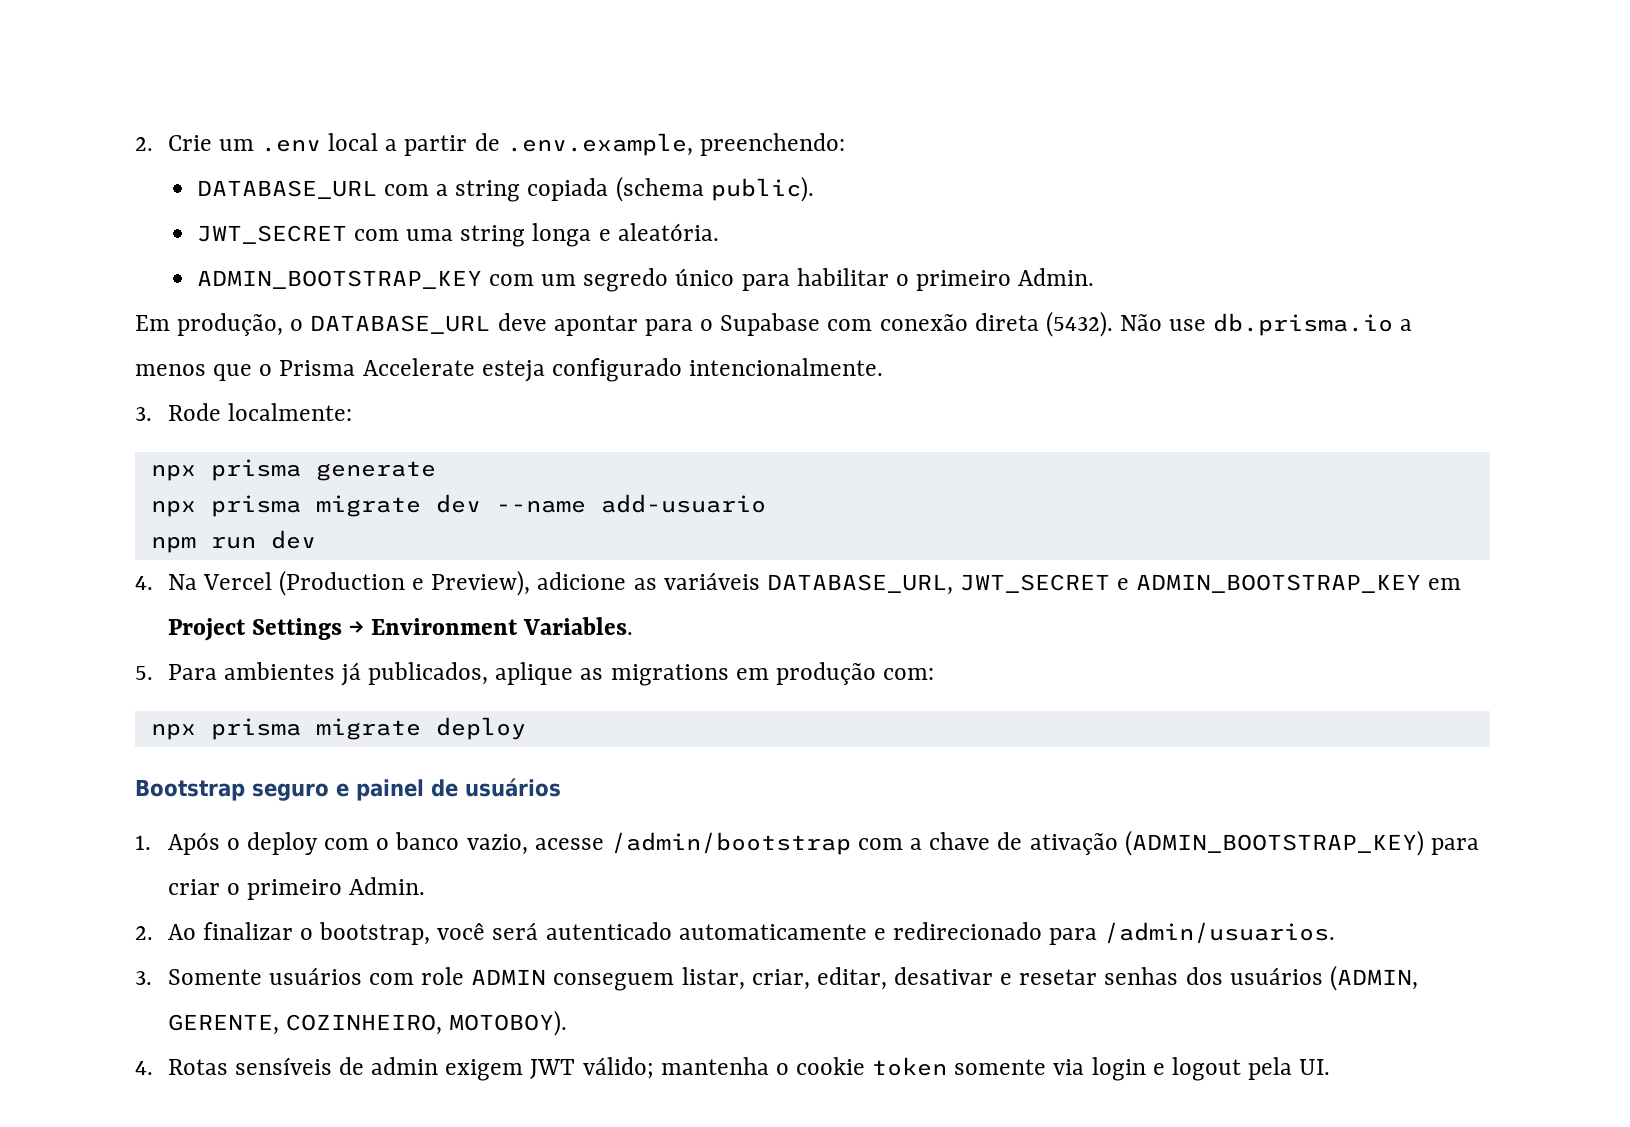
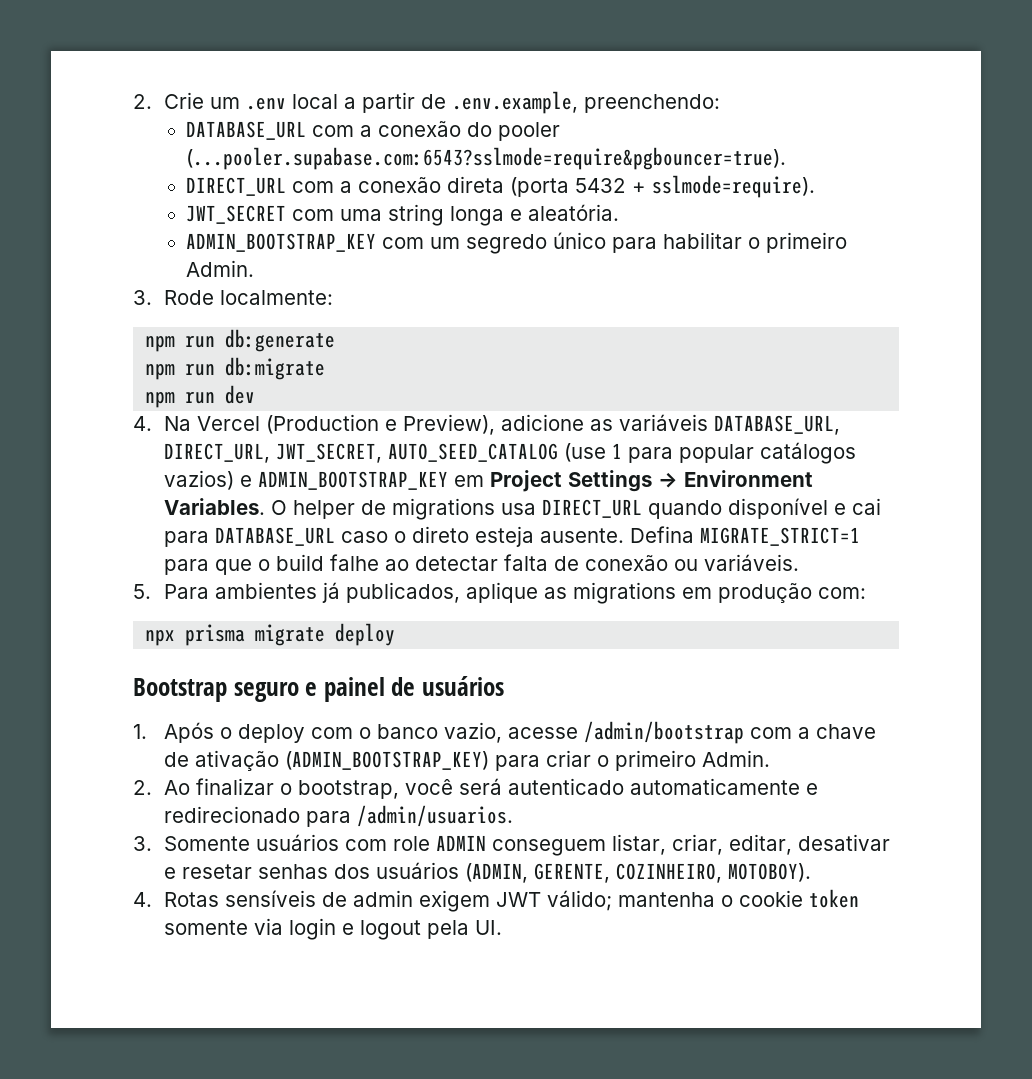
[455,176,814,202] string copiada (schema public). -> [378,121,561,141] [186,147,787,170] [186,175,816,198] conexão do pooler (...pooler.supabase.com:6543?sslmode=require&pgbouncer=true). // DIRECT_URL com a conexão direta (porta 5432 + sslmode=require).
[135,311,1413,337] [135,358,884,382] [135,403,352,421] [150,459,436,481] [150,494,766,517] Em produção, o DATABASE_URL deve apontar para o Supabase com conexão direta (5432). Não use db.prisma.io a menos que o Prisma Accelerate esteja configurado intencionalmente. // 3. Rode localmente: // npx prisma generate // npx prisma migrate dev --name add-usuario -> [133,290,333,305] [145,329,336,352] [145,357,326,380] 3. Rode localmente: // npm run db:generate // npm run db:migrate
[959,574,1110,593] JWT_SECRET -> [163,442,856,464] [163,470,234,490] DIRECT_URL, JWT_SECRET, AUTO_SEED_CATALOG (use 1 para popular catálogos vazios)
(634, 626) none -> [270,498,881,520] [163,526,860,547] [163,554,799,575] O helper de migrations usa DIRECT_URL quando disponível e cai para DATABASE_URL caso o direto esteja ausente. Defina MIGRATE_STRICT=1 para que o build falhe ao detectar falta de conexão ou variáveis.

